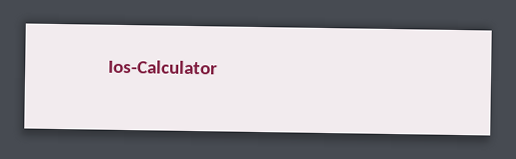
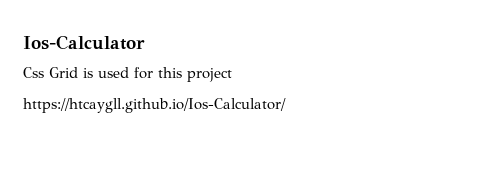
(218, 67) none -> [23,67,232,82] [23,98,286,113] // Css Grid is used for this project // https://htcaygll.github.io/Ios-Calculator/

